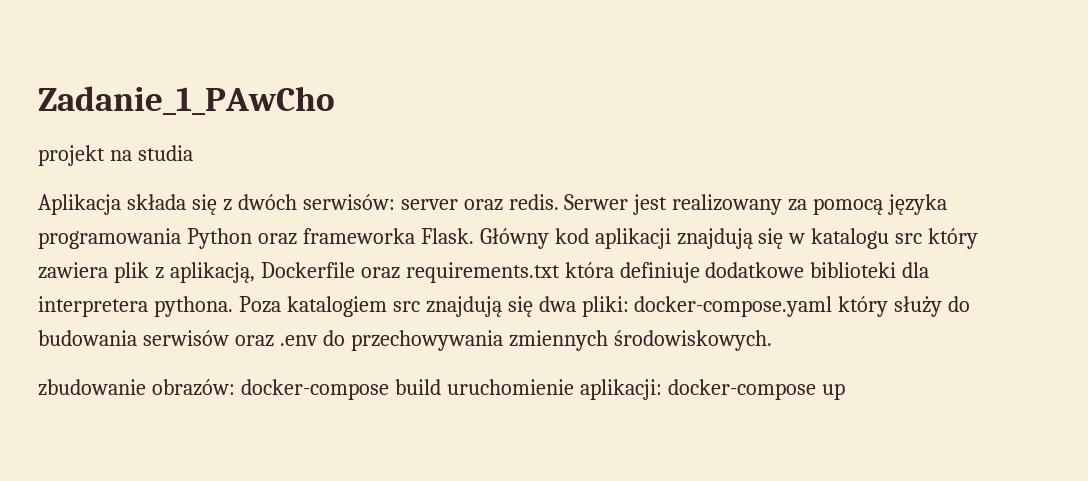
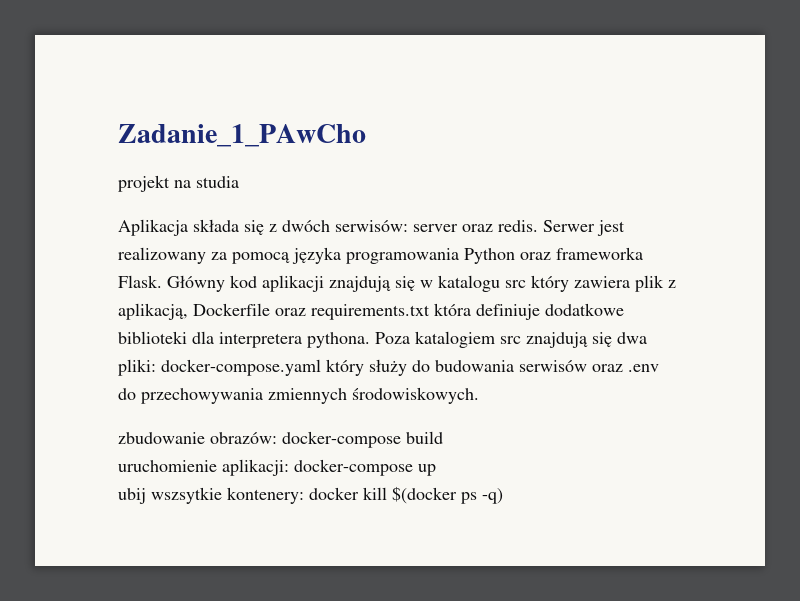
(441, 387) none -> (443, 437) //
(845, 391) none -> [118,486,503,504] // ubij wszsytkie kontenery: docker kill $(docker ps -q)

